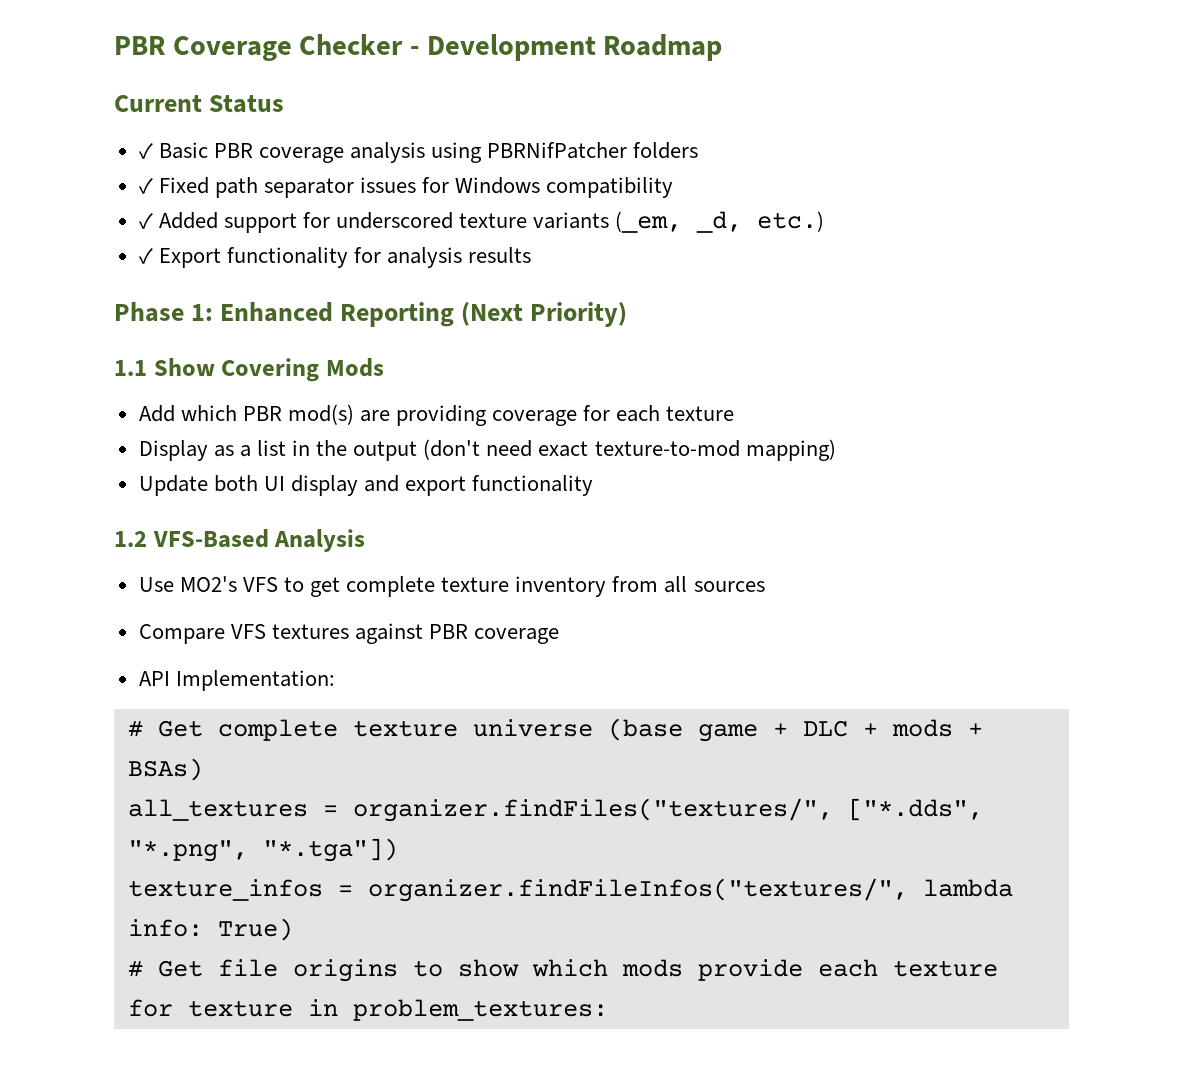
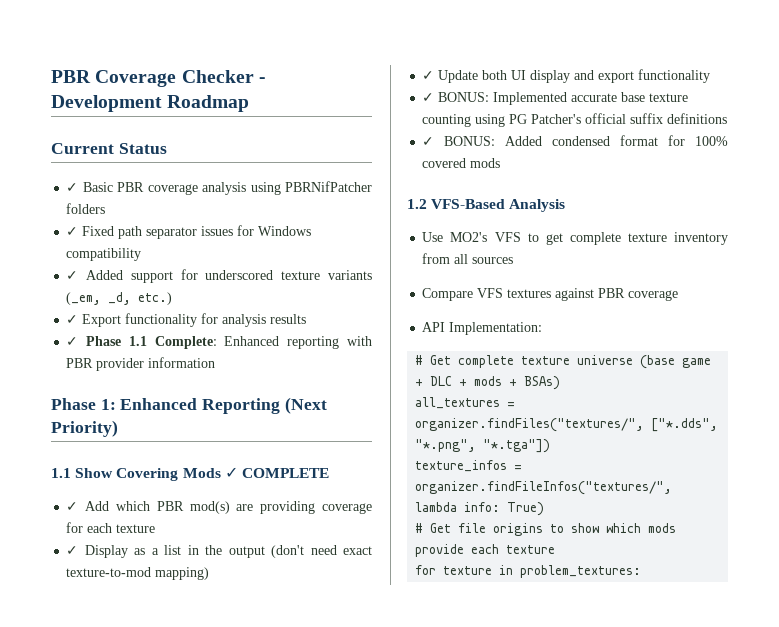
(532, 255) none -> [66,336,372,349] [66,357,216,371] // ✓ Phase 1.1 Complete: Enhanced reporting with PBR provider information
(384, 367) // -> [224,467,329,478] [66,502,79,511] ✓ COMPLETE // ✓
(735, 413) none -> [66,546,79,555] ✓
(836, 450) none -> [422,71,435,80] ✓
(594, 485) none -> [422,92,689,105] [422,113,728,127] [422,135,728,146] [422,158,501,168] // ✓ BONUS: Implemented accurate base texture counting using PG Patcher's official suffix definitions // ✓ BONUS: Added condensed format for 100% covered mods

